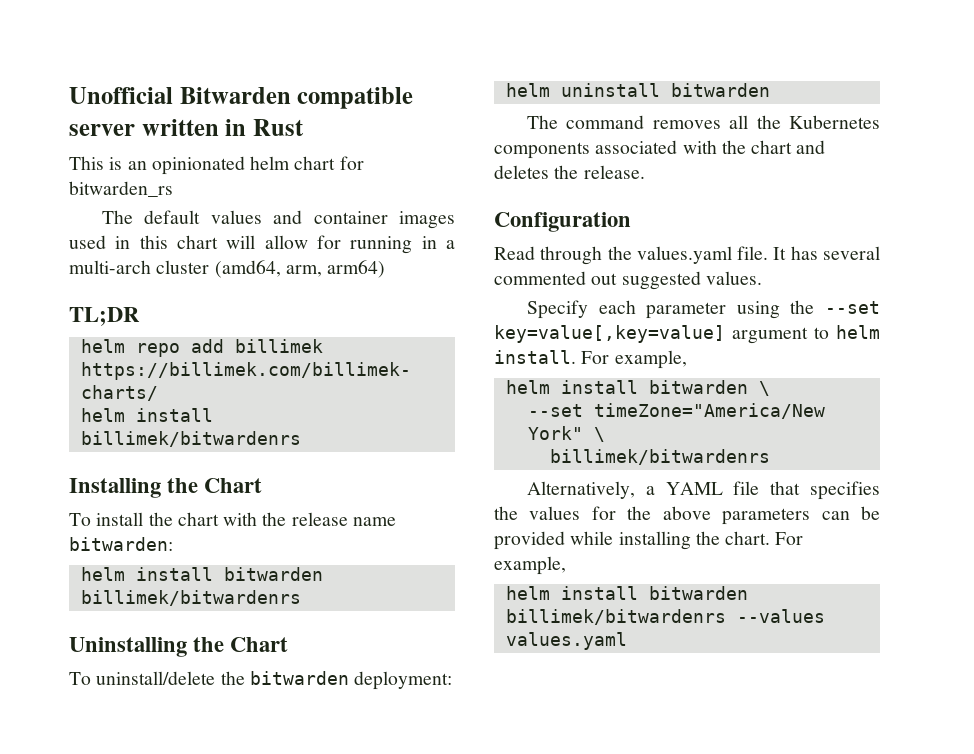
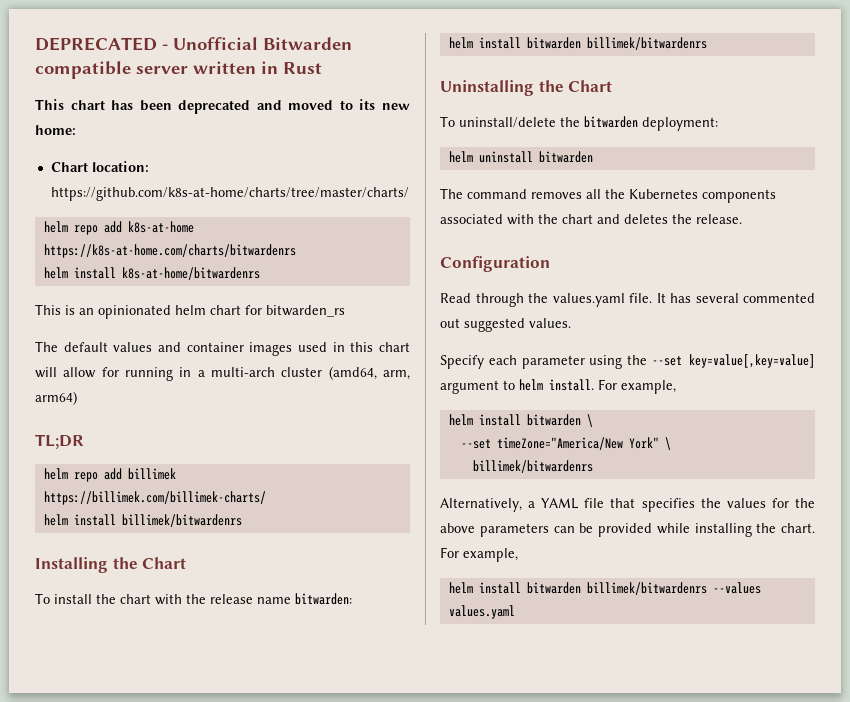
(69, 95) none -> [35,37,168,51] DEPRECATED -
(304, 127) none -> [35,99,410,114] [35,125,76,135] [50,161,149,172] [50,187,409,201] [43,221,194,235] [43,244,296,258] [43,267,260,280] // This chart has been deprecated and moved to its new home: // Chart location: https://github.com/k8s-at-home/charts/tree/master/charts/ // helm repo add k8s-at-home https://k8s-at-home.com/charts/bitwardenrs // helm install k8s-at-home/bitwardenrs

